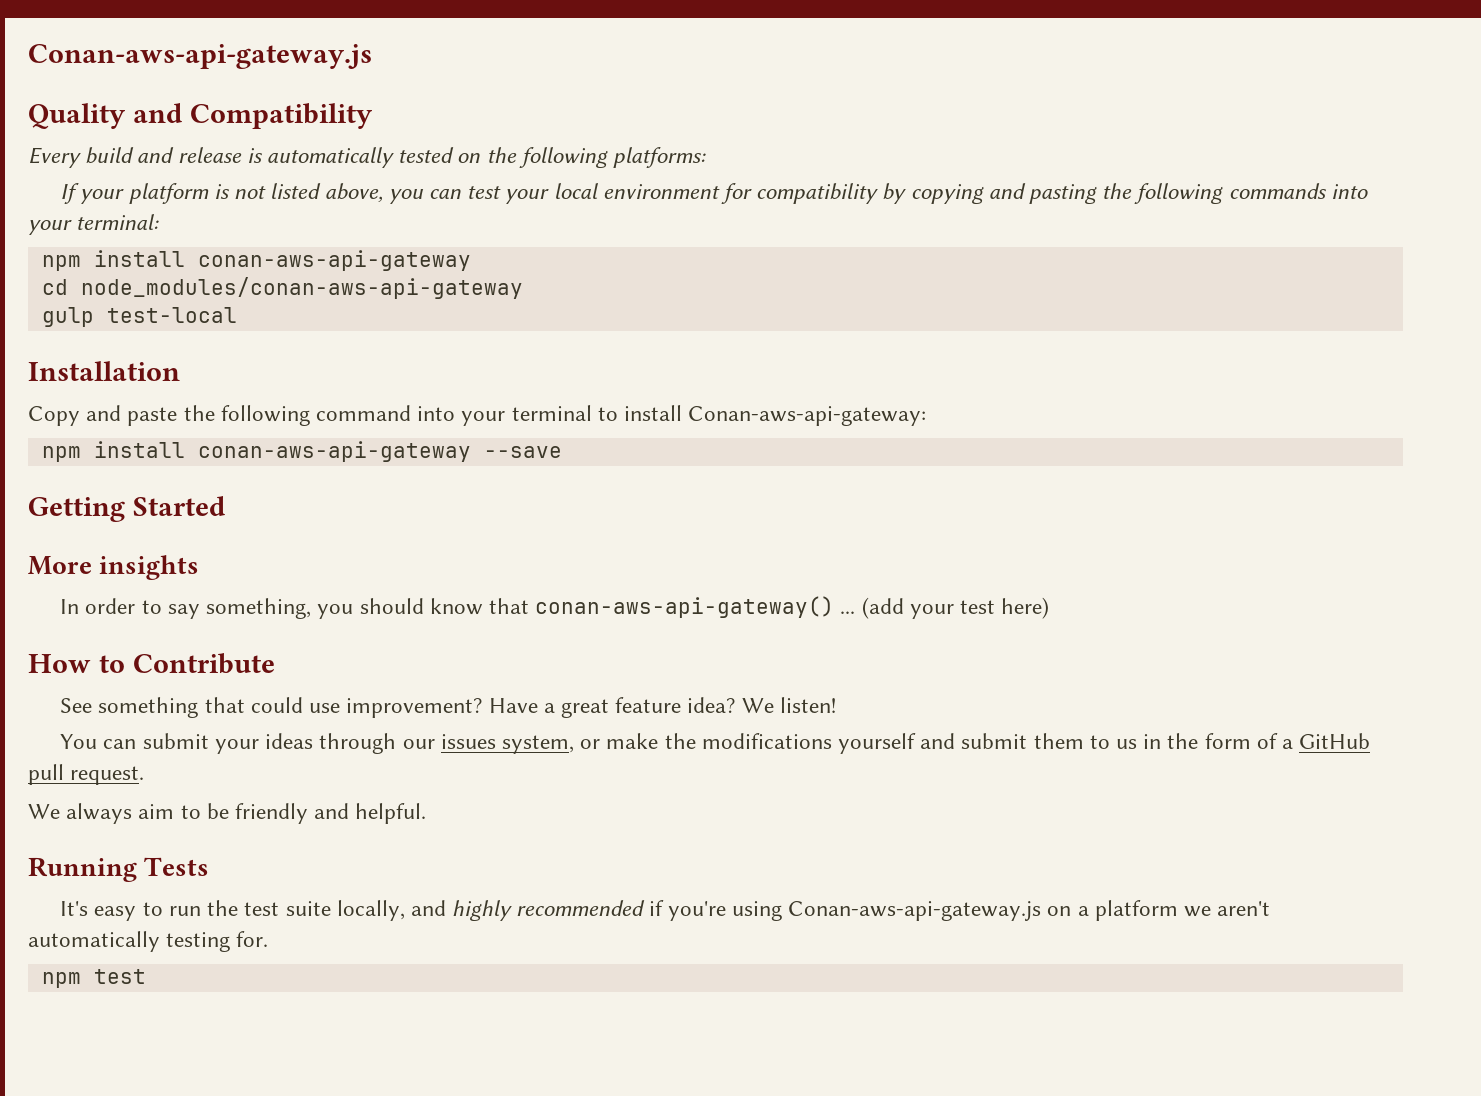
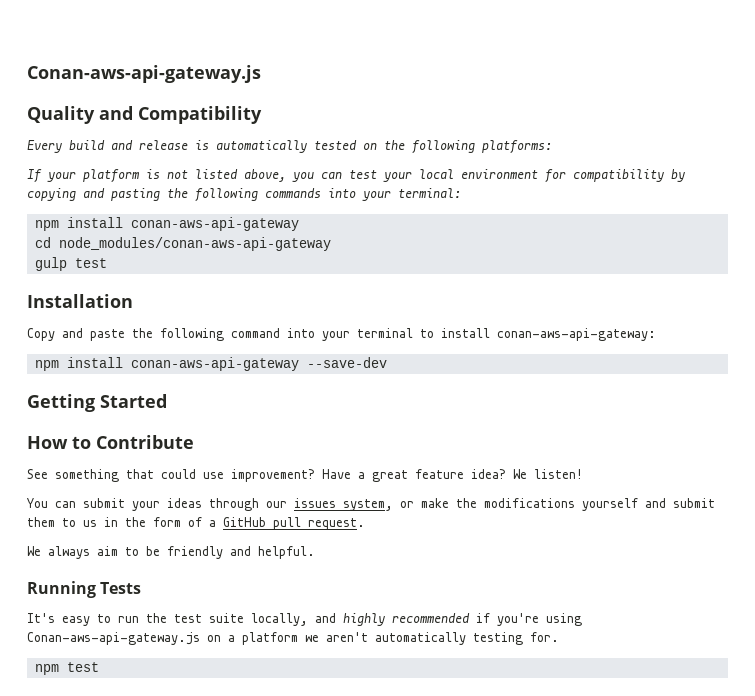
[106,307,237,323] test-local -> [74,258,107,268] test
[688,406,927,426] [41,441,562,462] Conan-aws-api-gateway: // npm install conan-aws-api-gateway --save -> [497,328,656,341] [34,357,387,371] conan-aws-api-gateway: // npm install conan-aws-api-gateway --save-dev
[28,555,200,580] [60,596,1050,619] // More insights // In order to say something, you should know that conan-aws-api-gateway() ... (add your test here) -> (167, 401) none

